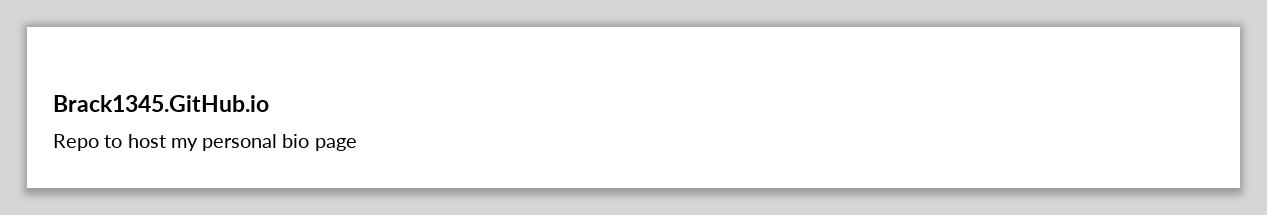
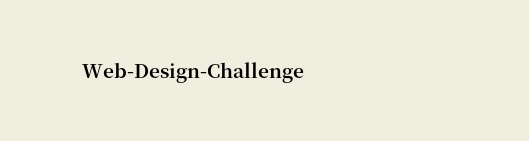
[53,95,269,112] [53,134,357,151] Brack1345.GitHub.io // Repo to host my personal bio page -> [82,62,304,83] Web-Design-Challenge

